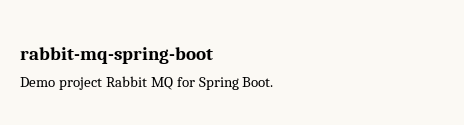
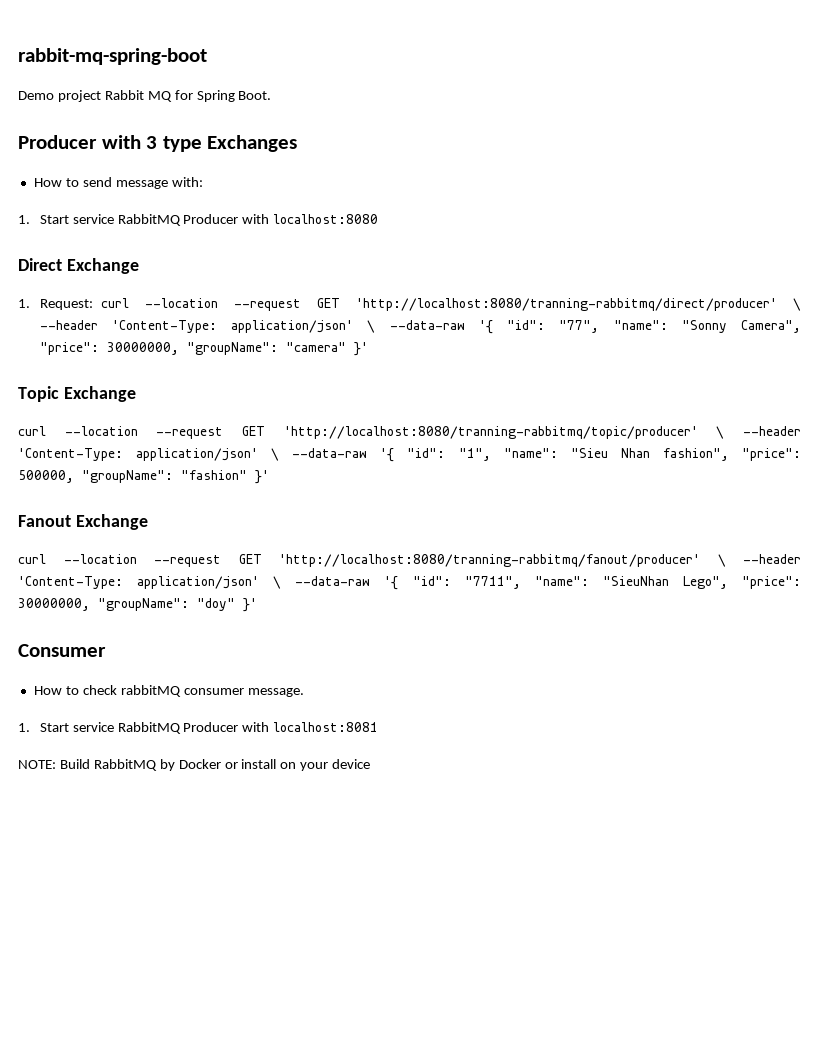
(274, 82) none -> [18,135,298,152] [33,177,203,189] [18,214,379,226] [18,258,139,274] [18,298,801,311] [39,320,802,334] [39,342,368,356] [18,386,136,402] [18,426,801,439] [18,448,801,462] [18,470,269,484] [18,514,148,530] [18,554,801,567] [18,576,802,590] [18,598,257,612] [18,644,106,657] [33,685,304,697] [18,722,379,734] [18,759,371,771] // Producer with 3 type Exchanges // How to send message with: // 1. Start service RabbitMQ Producer with localhost:8080 // Direct Exchange // 1. Request: curl --location --request GET 'http://localhost:8080/tranning-rabbitmq/direct/producer' \ --header 'Content-Type: application/json' \ --data-raw '{ "id": "77", "name": "Sonny Camera", "price": 30000000, "groupName": "camera" }' // Topic Exchange // curl --location --request GET 'http://localhost:8080/tranning-rabbitmq/topic/producer' \ --header 'Content-Type: application/json' \ --data-raw '{ "id": "1", "name": "Sieu Nhan fashion", "price": 500000, "groupName": "fashion" }' // Fanout Exchange // curl --location --request GET 'http://localhost:8080/tranning-rabbitmq/fanout/producer' \ --header 'Content-Type: application/json' \ --data-raw '{ "id": "7711", "name": "SieuNhan Lego", "price": 30000000, "groupName": "doy" }' // Consumer // How to check rabbitMQ consumer message. // 1. Start service RabbitMQ Producer with localhost:8081 // NOTE: Build RabbitMQ by Docker or install on your device

